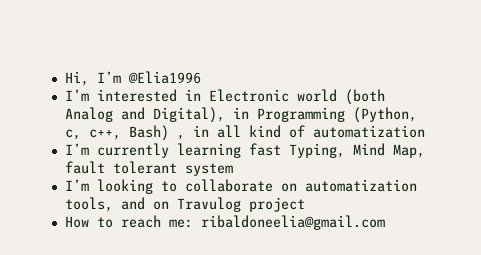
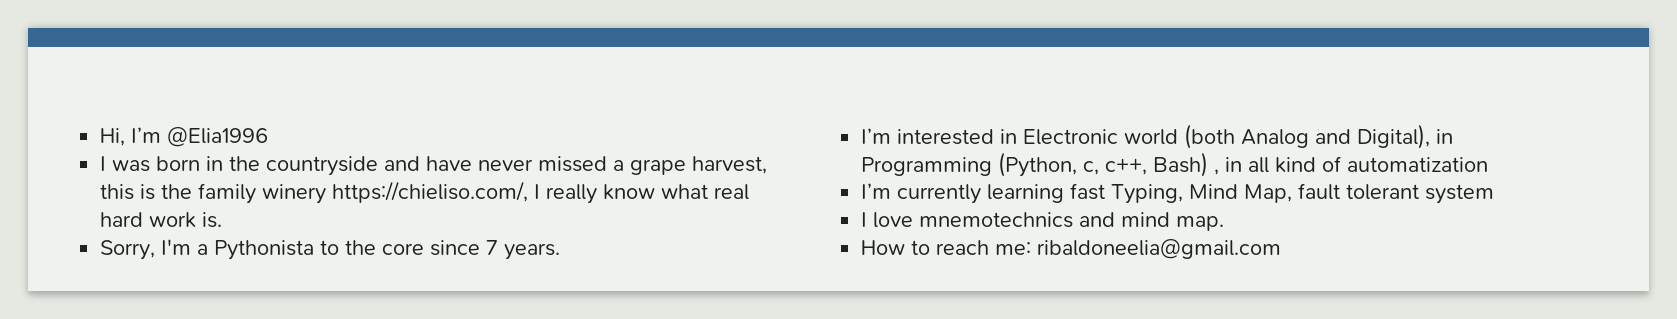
(201, 77) none -> [100,156,768,176] [100,181,750,204] [100,212,223,228] [100,239,561,260] // I was born in the countryside and have never missed a grape harvest, this is the family winery https://chieliso.com/, I really know what real hard work is. // Sorry, I'm a Pythonista to the core since 7 years.
[64,179,417,194] [64,197,305,212] I’m looking to collaborate on automatization tools, and on Travulog project -> [861,212,1225,231] I love mnemotechnics and mind map.

